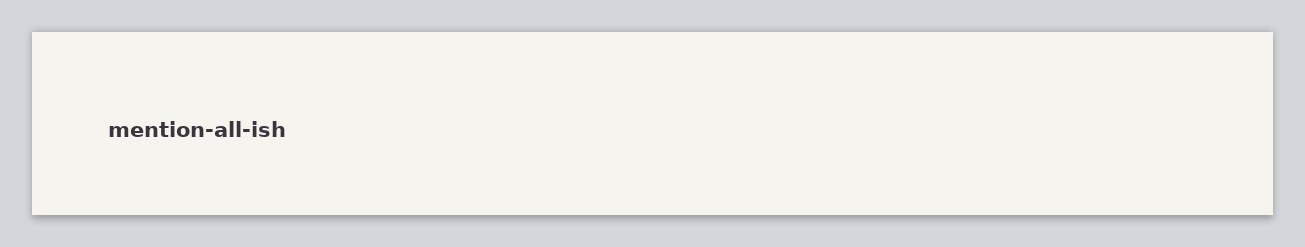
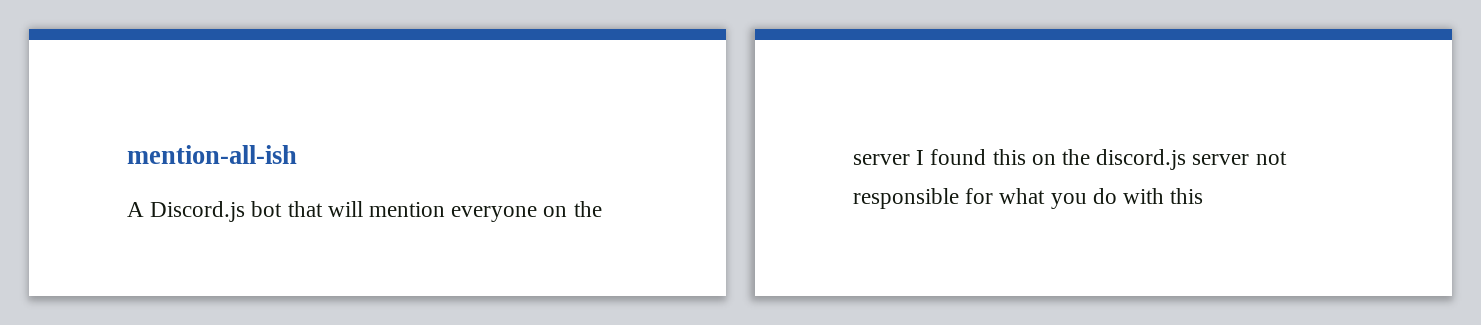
(286, 129) none -> [127,201,602,222] [853,149,1287,170] [853,188,1204,209] // A Discord.js bot that will mention everyone on the server I found this on the discord.js server not responsible for what you do with this

